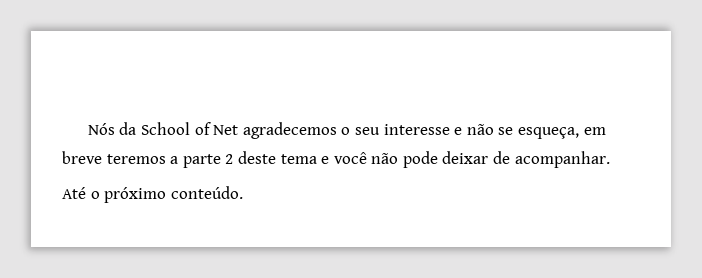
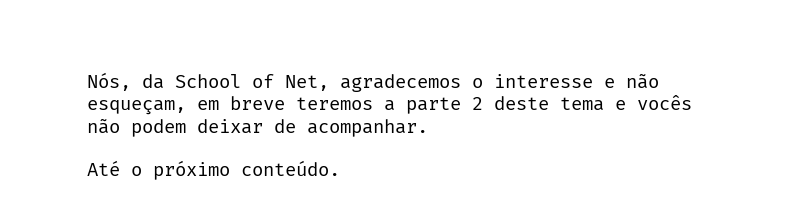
[87,123,115,135] Nós -> [87,72,131,91] Nós,
[213,125,239,135] Net -> [285,75,329,91] Net,
[354,127,380,135] seu -> (483, 83) none
[498,127,579,139] se esqueça, -> [87,100,186,115] esqueçam,
[333,151,438,168] você não pode -> [637,95,692,110] [87,118,186,137] vocês não podem

